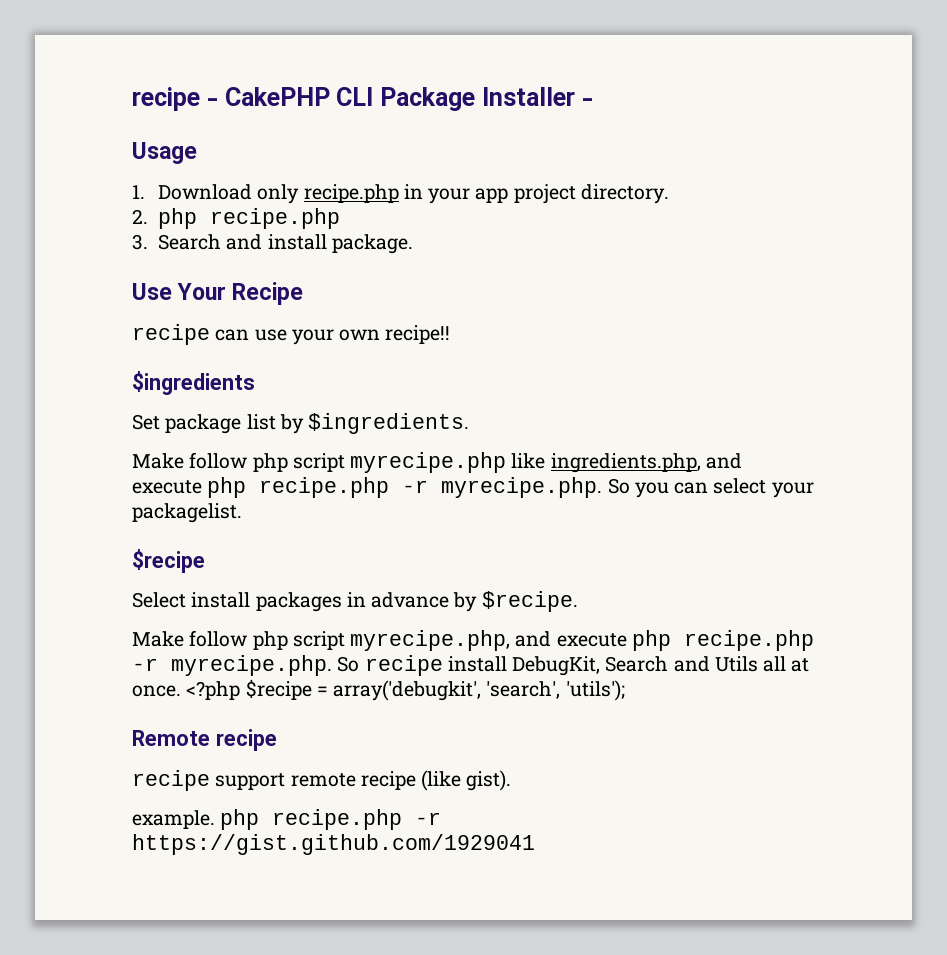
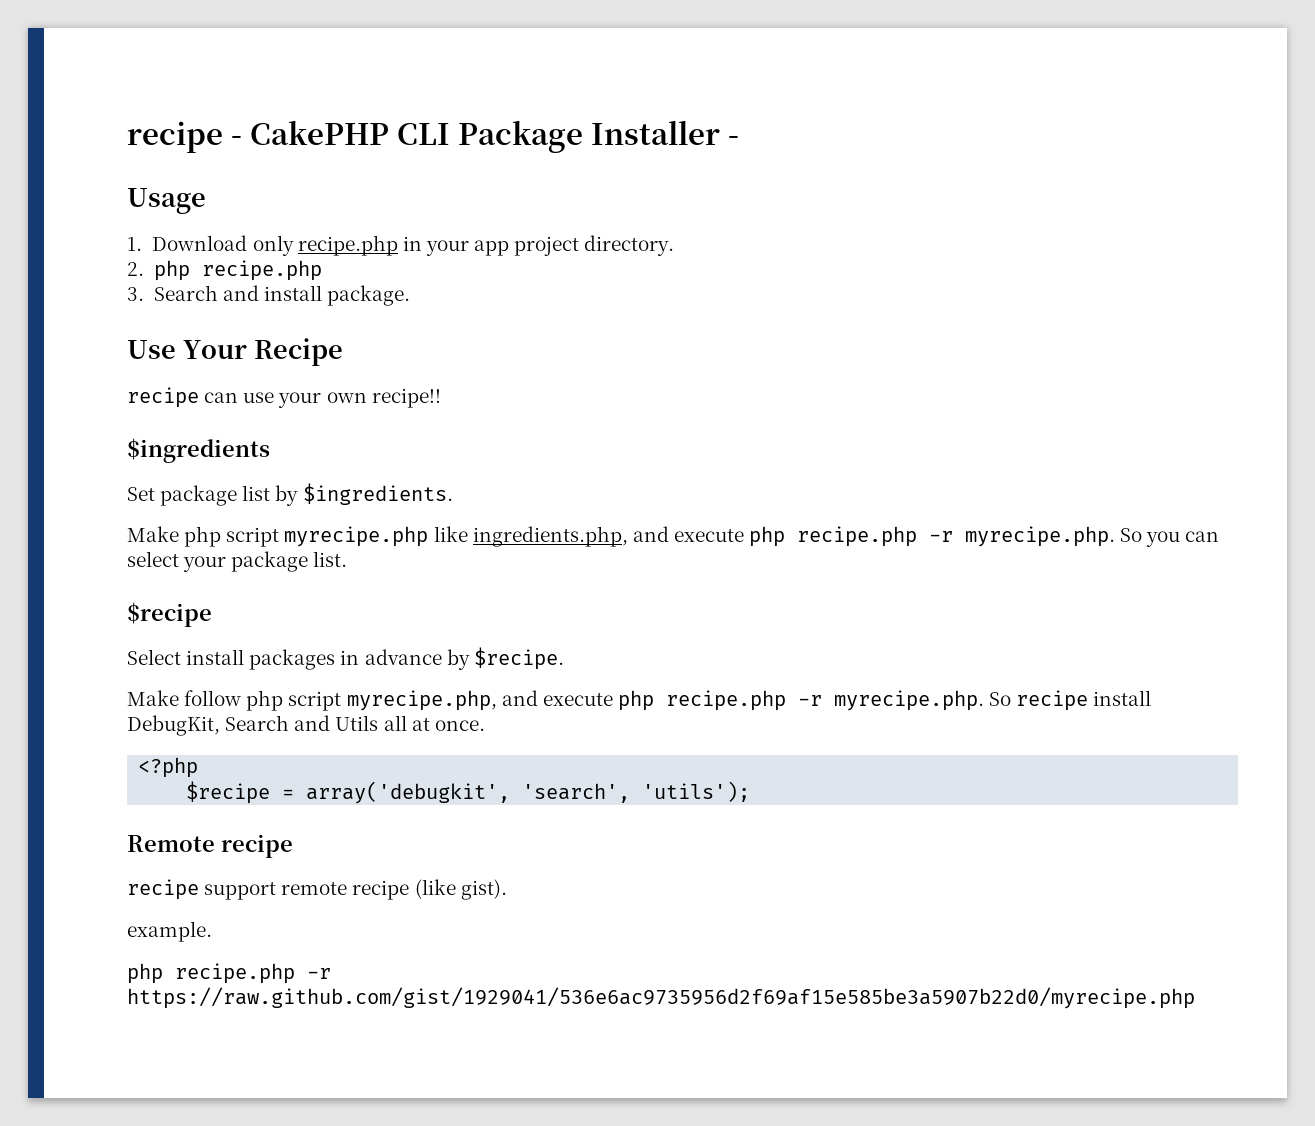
[189,452,248,469] follow -> (179, 534) none
[132,503,242,523] packagelist. -> [231,551,348,572] package list.
(181, 691) none -> (485, 725) //
(241, 690) none -> (199, 767) //
[220,809,442,830] [132,834,535,855] php recipe.php -r https://gist.github.com/1929041 -> [127,963,331,984] [127,987,1195,1009] // php recipe.php -r https://raw.github.com/gist/1929041/536e6ac9735956d2f69af15e585be3a5907b22d0/myrecipe.php

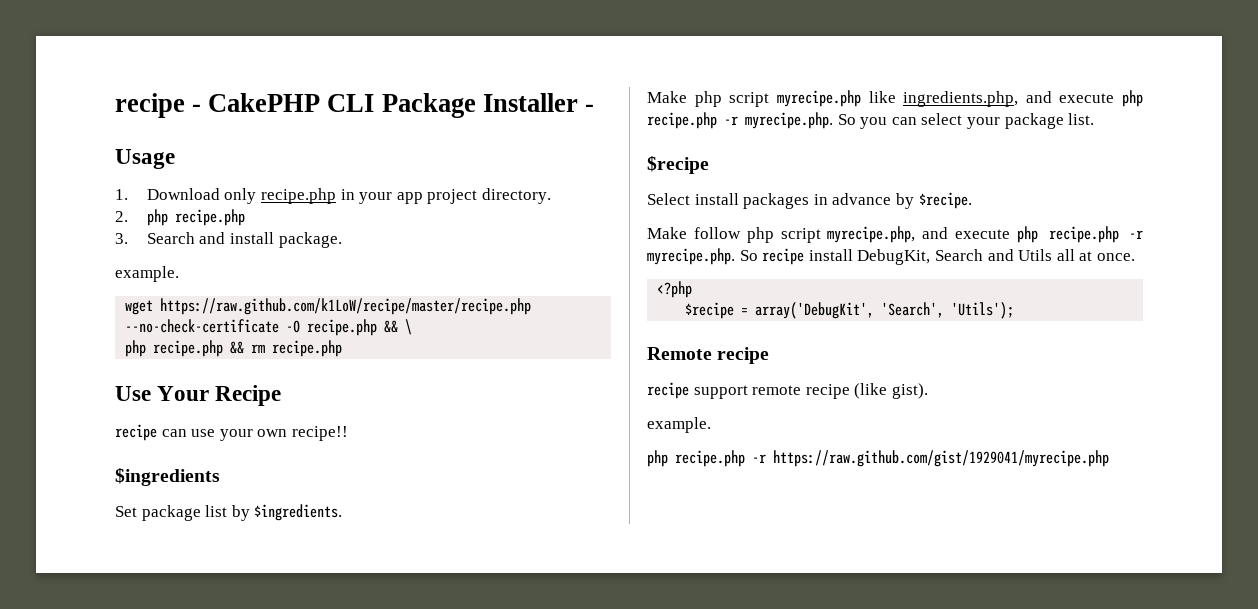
(410, 295) none -> [115,266,179,282] [125,298,532,315] [125,319,413,336] [125,340,343,357] // example. // wget https://raw.github.com/k1LoW/recipe/master/recipe.php --no-check-certificate -O recipe.php && \ // php recipe.php && rm recipe.php
[306,781,751,804] array('debugkit', 'search', 'utils'); -> [755,302,1015,319] array('DebugKit', 'Search', 'Utils');
[127,987,1195,1009] https://raw.github.com/gist/1929041/536e6ac9735956d2f69af15e585be3a5907b22d0/myrecipe.php -> [773,450,1109,467] https://raw.github.com/gist/1929041/myrecipe.php

